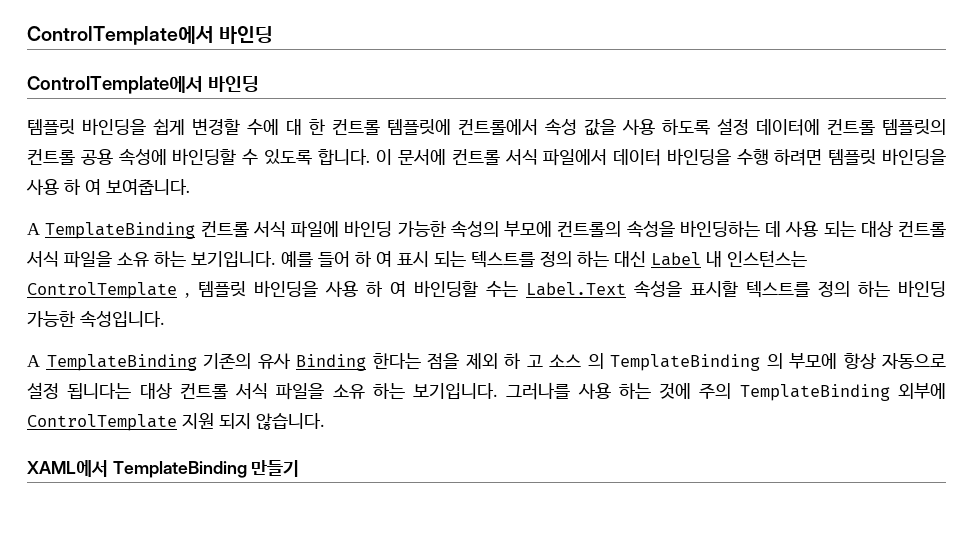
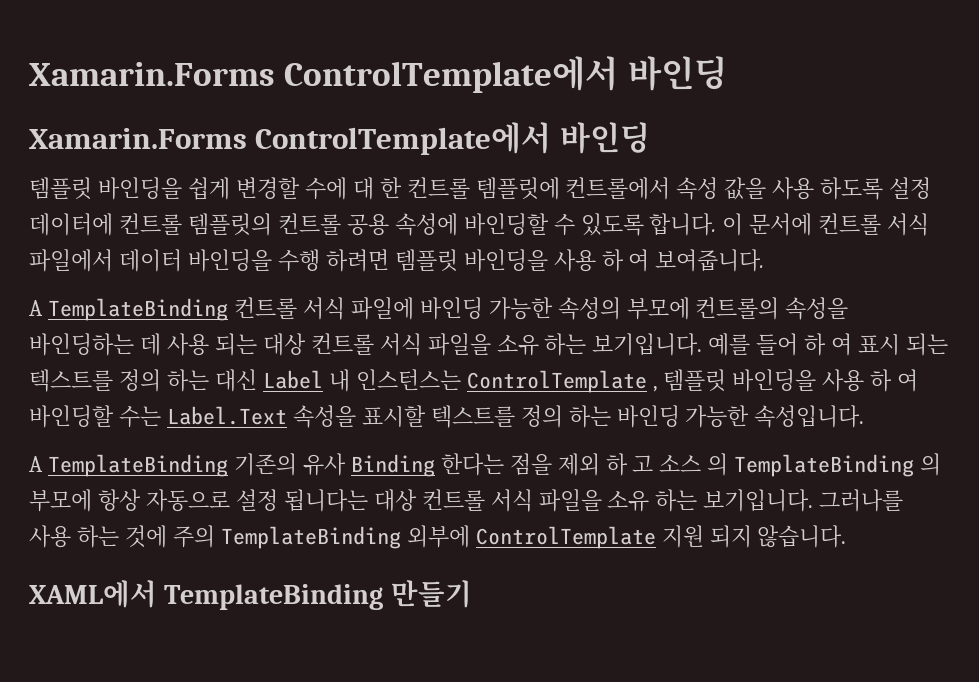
[27,26,274,45] ControlTemplate에서 바인딩 // -> [29,56,727,93] [29,128,247,149] Xamarin.Forms ControlTemplate에서 바인딩 // Xamarin.Forms

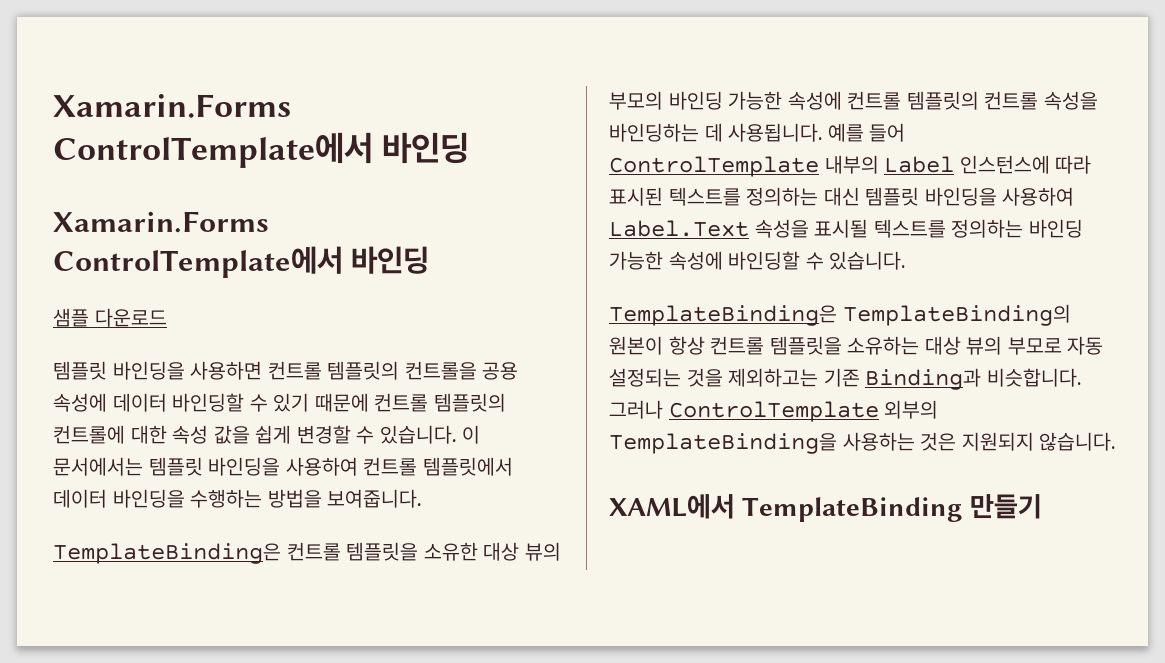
[29,177,932,200] [29,213,930,236] [29,249,765,272] [29,297,849,321] [29,333,949,356] [29,369,919,393] [29,405,865,428] [29,453,942,477] [29,489,904,512] [29,525,752,549] // 템플릿 바인딩을 쉽게 변경할 수에 대 한 컨트롤 템플릿에 컨트롤에서 속성 값을 사용 하도록 설정 데이터에 컨트롤 템플릿의 컨트롤 공용 속성에 바인딩할 수 있도록 합니다. 이 문서에 컨트롤 서식 파일에서 데이터 바인딩을 수행 하려면 템플릿 바인딩을 사용 하 여 보여줍니다. // A TemplateBinding 컨트롤 서식 파일에 바인딩 가능한 속성의 부모에 컨트롤의 속성을 바인딩하는 데 사용 되는 대상 컨트롤 서식 파일을 소유 하는 보기입니다. 예를 들어 하 여 표시 되는 텍스트를 정의 하는 대신 Label 내 인스턴스는 ControlTemplate , 템플릿 바인딩을 사용 하 여 바인딩할 수는 Label.Text 속성을 표시할 텍스트를 정의 하는 바인딩 가능한 속성입니다. // A TemplateBinding 기존의 유사 Binding 한다는 점을 제외 하 고 소스 의 TemplateBinding 의 부모에 항상 자동으로 설정 됩니다는 대상 컨트롤 서식 파일을 소유 하는 보기입니다. 그러나를 사용 하는 것에 주의 TemplateBinding 외부에 ControlTemplate 지원 되지 -> [53,308,167,327] [53,361,519,380] [53,393,506,412] [53,425,481,444] [53,457,513,476] [53,489,423,508] [53,542,561,564] [609,91,1098,110] [609,123,906,142] [609,155,1092,177] [609,187,1075,206] [609,219,1083,238] [609,251,906,270] [609,304,1071,326] [609,336,1104,355] [609,368,1081,390] [609,400,939,422] [609,432,1034,454] // 샘플 다운로드 // 템플릿 바인딩을 사용하면 컨트롤 템플릿의 컨트롤을 공용 속성에 데이터 바인딩할 수 있기 때문에 컨트롤 템플릿의 컨트롤에 대한 속성 값을 쉽게 변경할 수 있습니다. 이 문서에서는 템플릿 바인딩을 사용하여 컨트롤 템플릿에서 데이터 바인딩을 수행하는 방법을 보여줍니다. // TemplateBinding은 컨트롤 템플릿을 소유한 대상 뷰의 부모의 바인딩 가능한 속성에 컨트롤 템플릿의 컨트롤 속성을 바인딩하는 데 사용됩니다. 예를 들어 ControlTemplate 내부의 Label 인스턴스에 따라 표시된 텍스트를 정의하는 대신 템플릿 바인딩을 사용하여 Label.Text 속성을 표시될 텍스트를 정의하는 바인딩 가능한 속성에 바인딩할 수 있습니다. // TemplateBinding은 TemplateBinding의 원본이 항상 컨트롤 템플릿을 소유하는 대상 뷰의 부모로 자동 설정되는 것을 제외하고는 기존 Binding과 비슷합니다. 그러나 ControlTemplate 외부의 TemplateBinding을 사용하는 것은 지원되지

